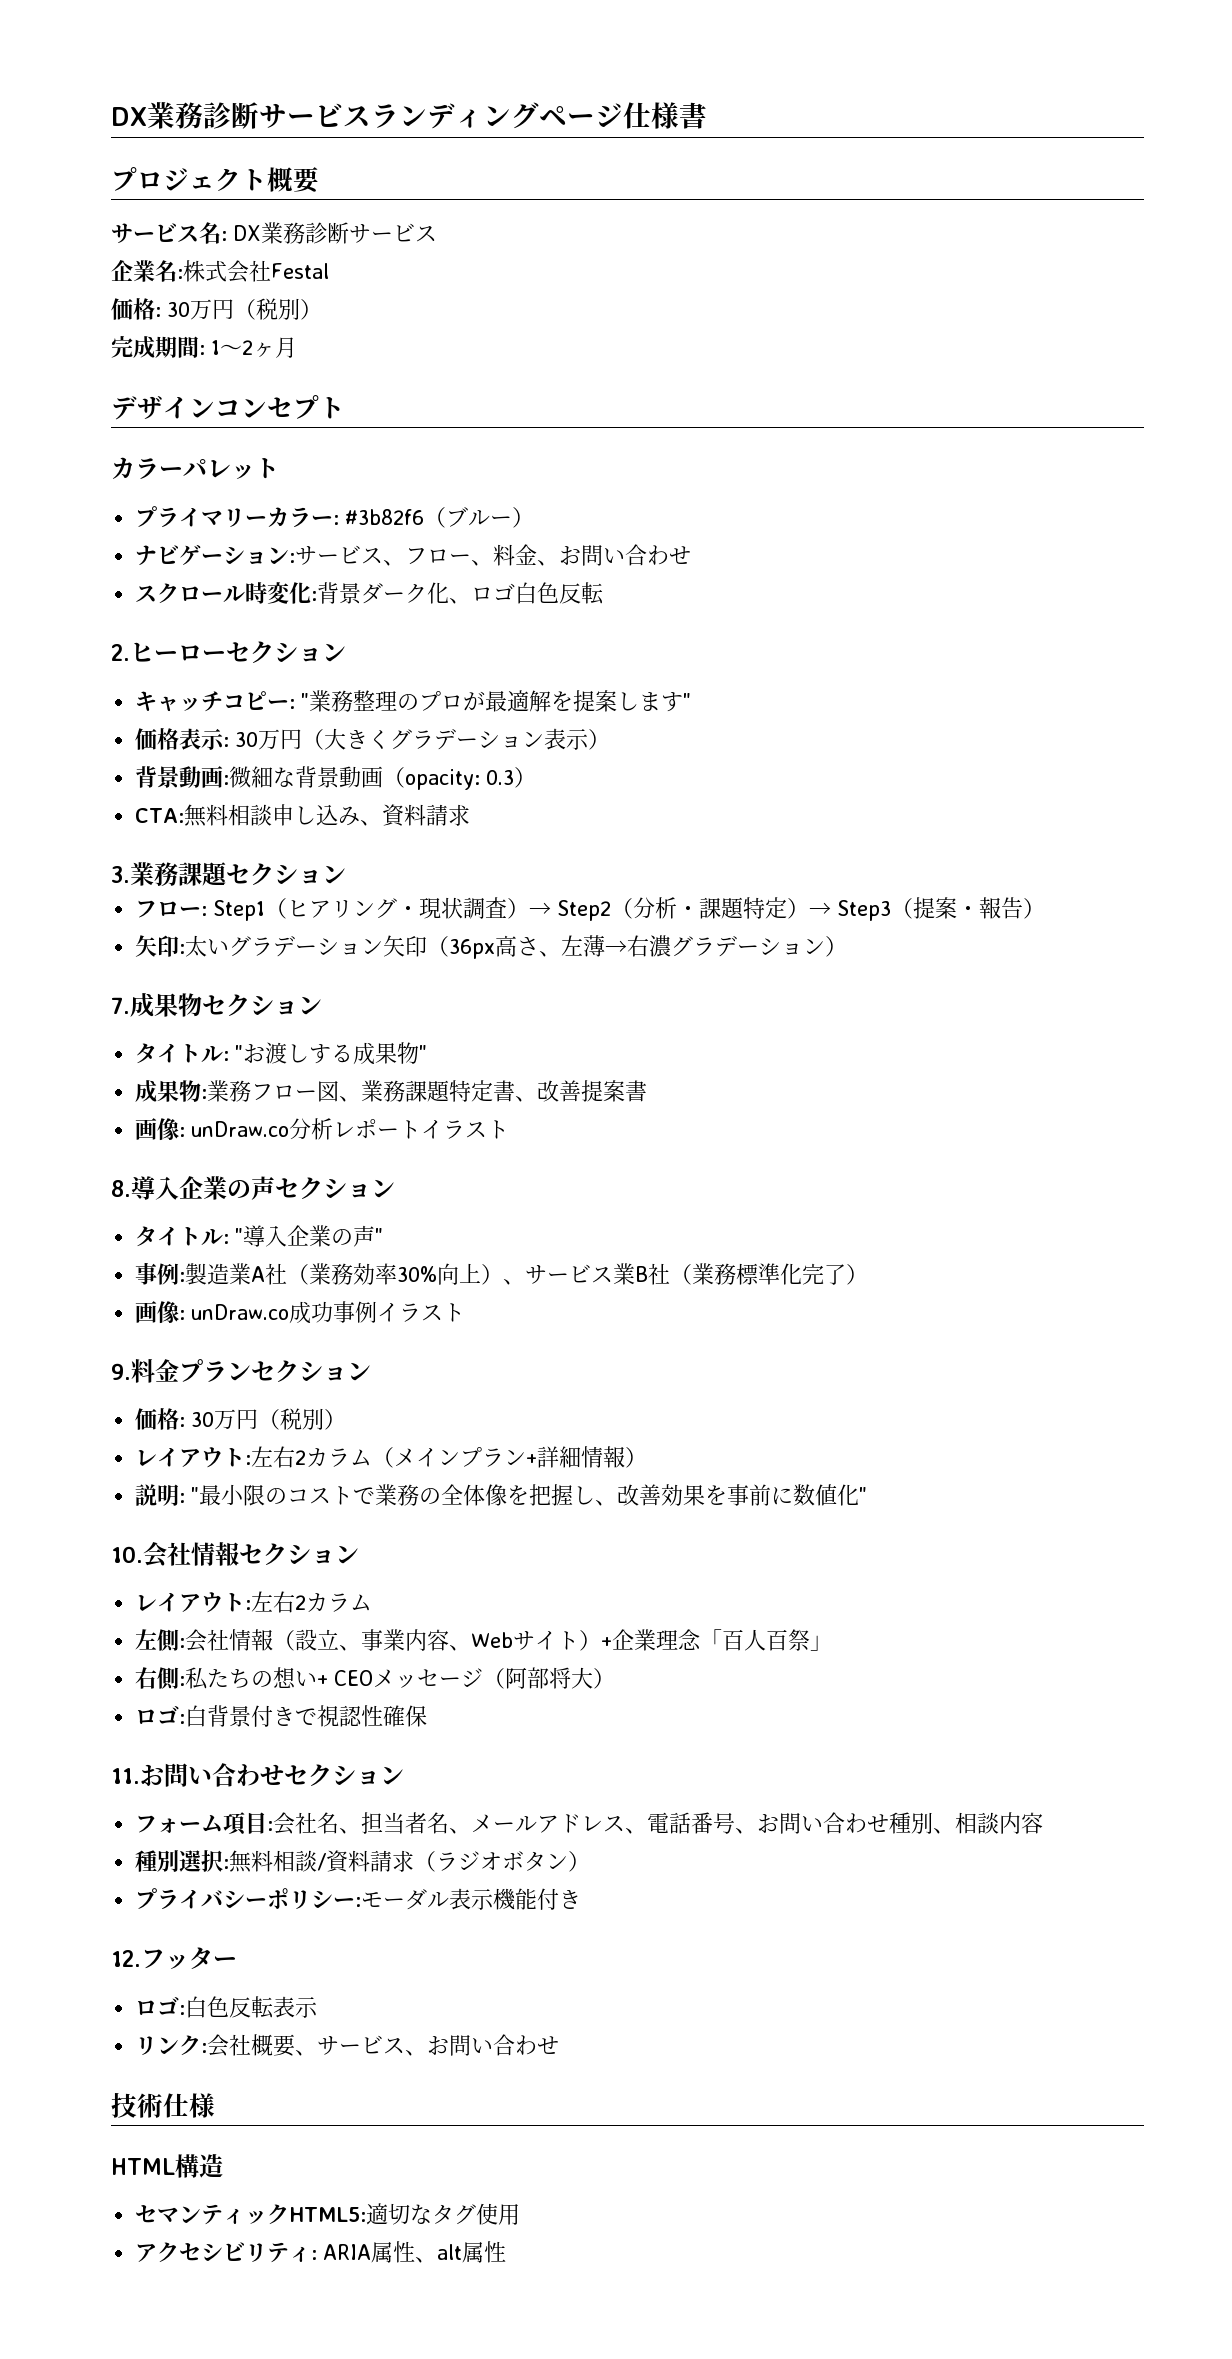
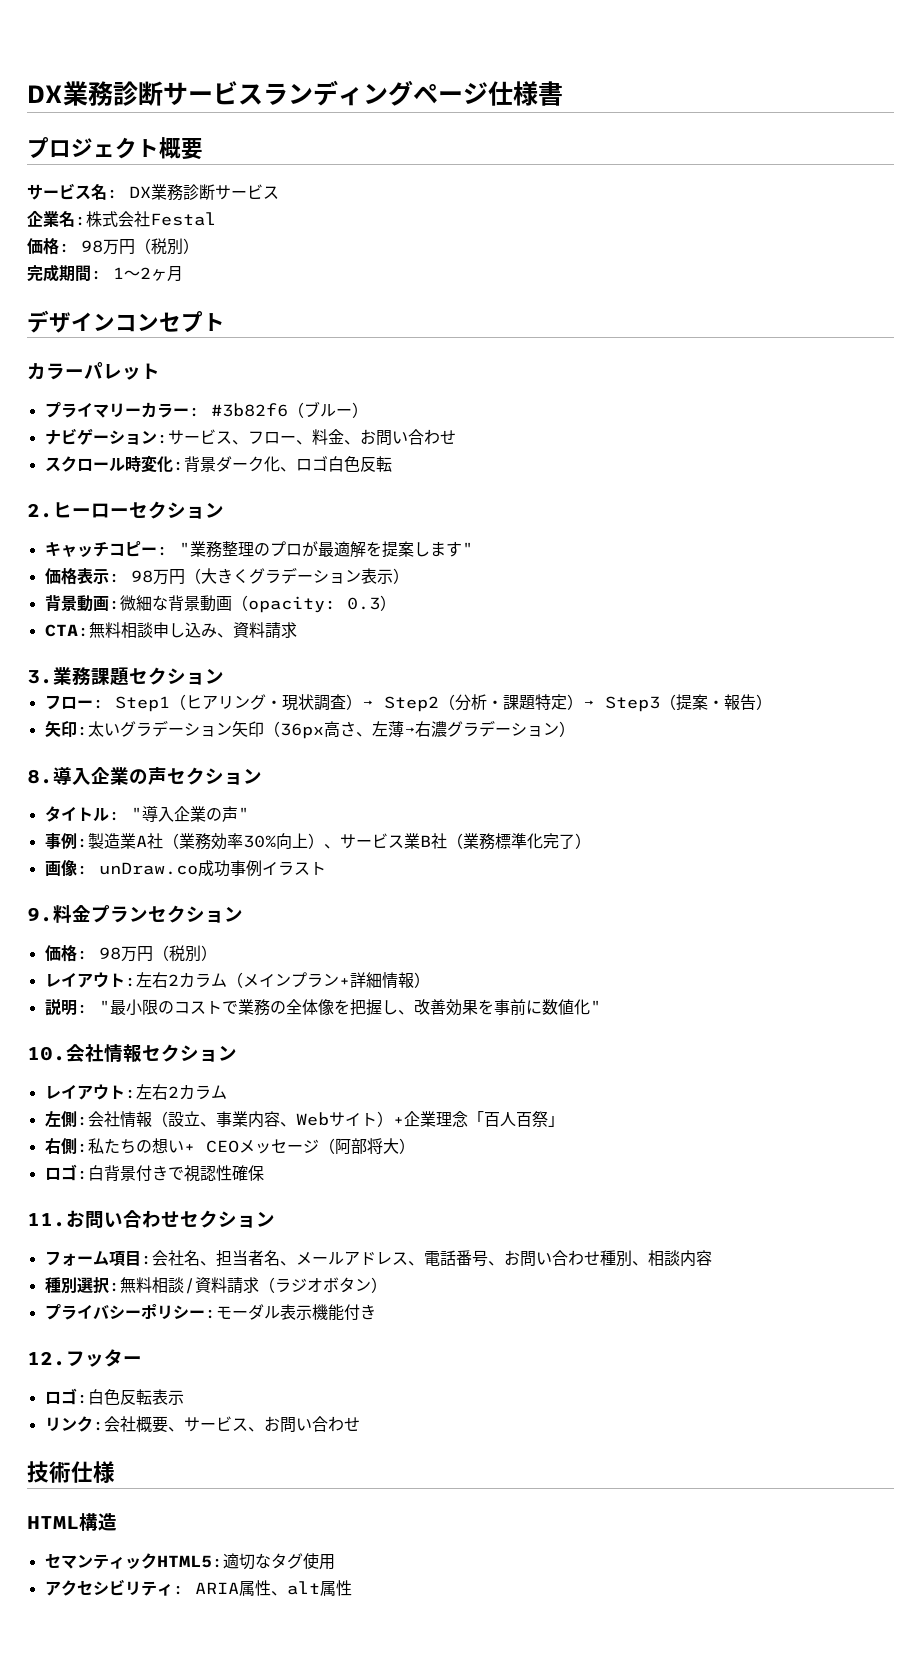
[167,302,190,317] 30 -> [81,240,103,253] 98
[235,732,259,747] 30 -> [130,570,153,583] 98
[111,993,322,1017] [135,1042,428,1065] [135,1080,648,1103] [135,1118,510,1141] // 7.成果物セクション // タイトル: "お渡しする成果物" // 成果物:業務フロー図、業務課題特定書、改善提案書 // 画像: unDraw.co分析レポートイラスト -> (575, 729) none
[191,1412,215,1427] 30 -> [98,947,121,960] 98

